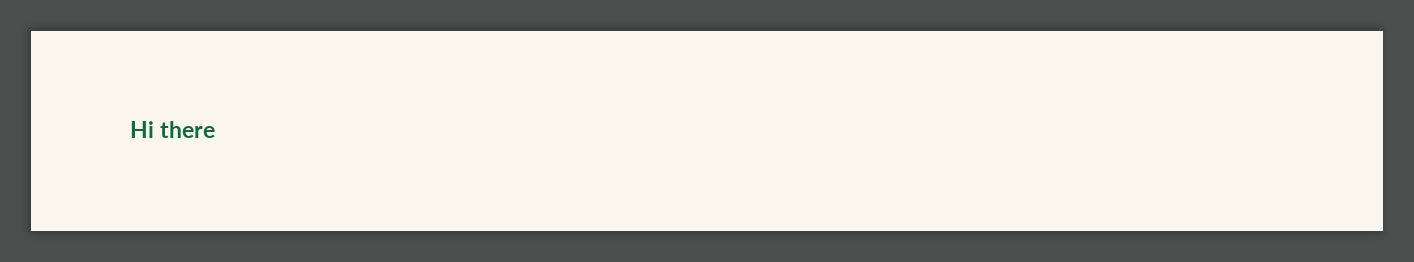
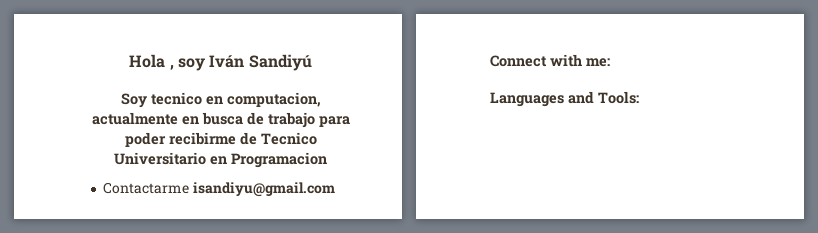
[130,121,216,138] Hi there -> [129,54,312,71] [120,92,321,108] [91,112,350,128] [124,132,317,147] [114,152,327,168] [103,182,336,197] [490,54,610,67] [490,91,639,107] Hola , soy Iván Sandiyú // Soy tecnico en computacion, actualmente en busca de trabajo para poder recibirme de Tecnico Universitario en Programacion // Contactarme isandiyu@gmail.com // Connect with me: // Languages and Tools:

